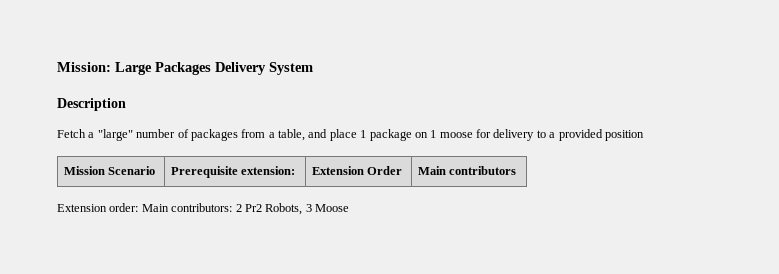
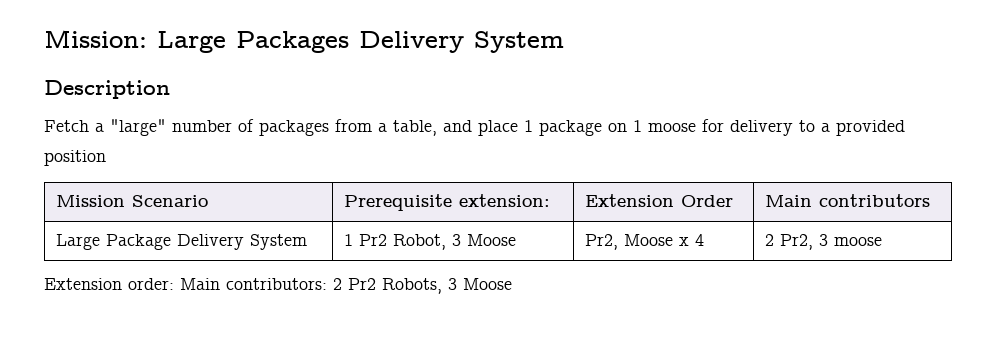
(517, 170) none -> [56,234,308,250] [344,234,517,250] [585,234,705,250] [765,234,883,250] // Large Package Delivery System | 1 Pr2 Robot, 3 Moose | Pr2, Moose x 4 | 2 Pr2, 3 moose

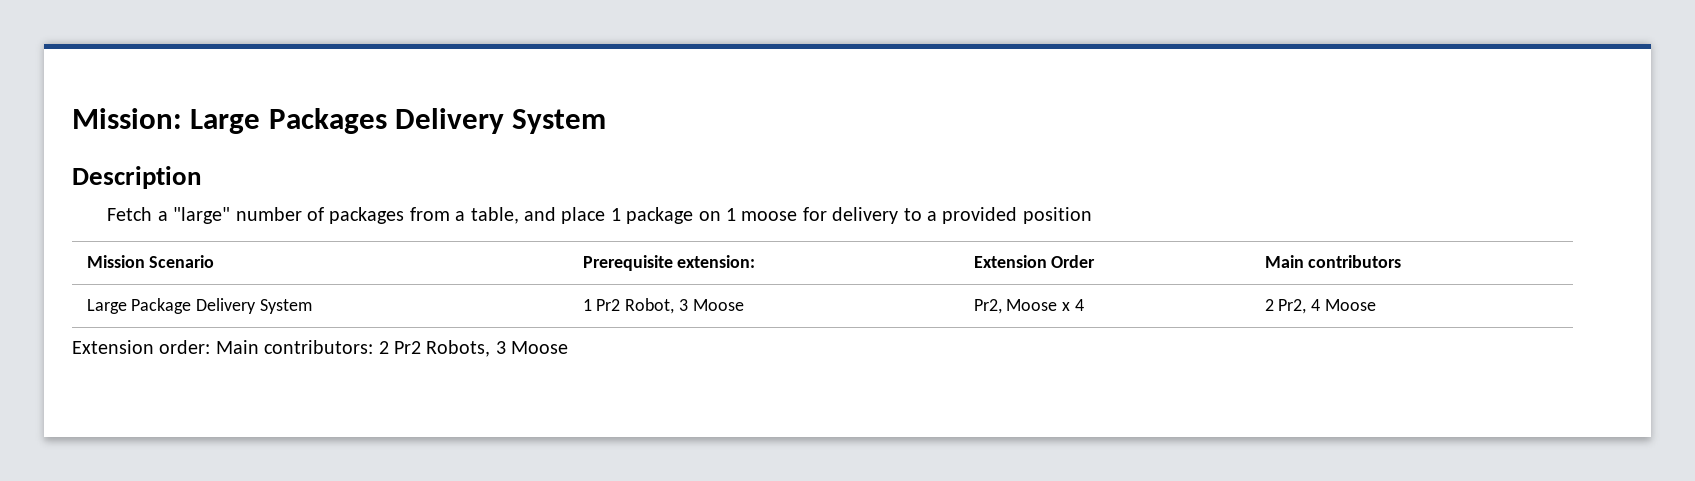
[819,234,883,246] 3 moose -> [1311,299,1377,311] 4 Moose

